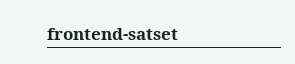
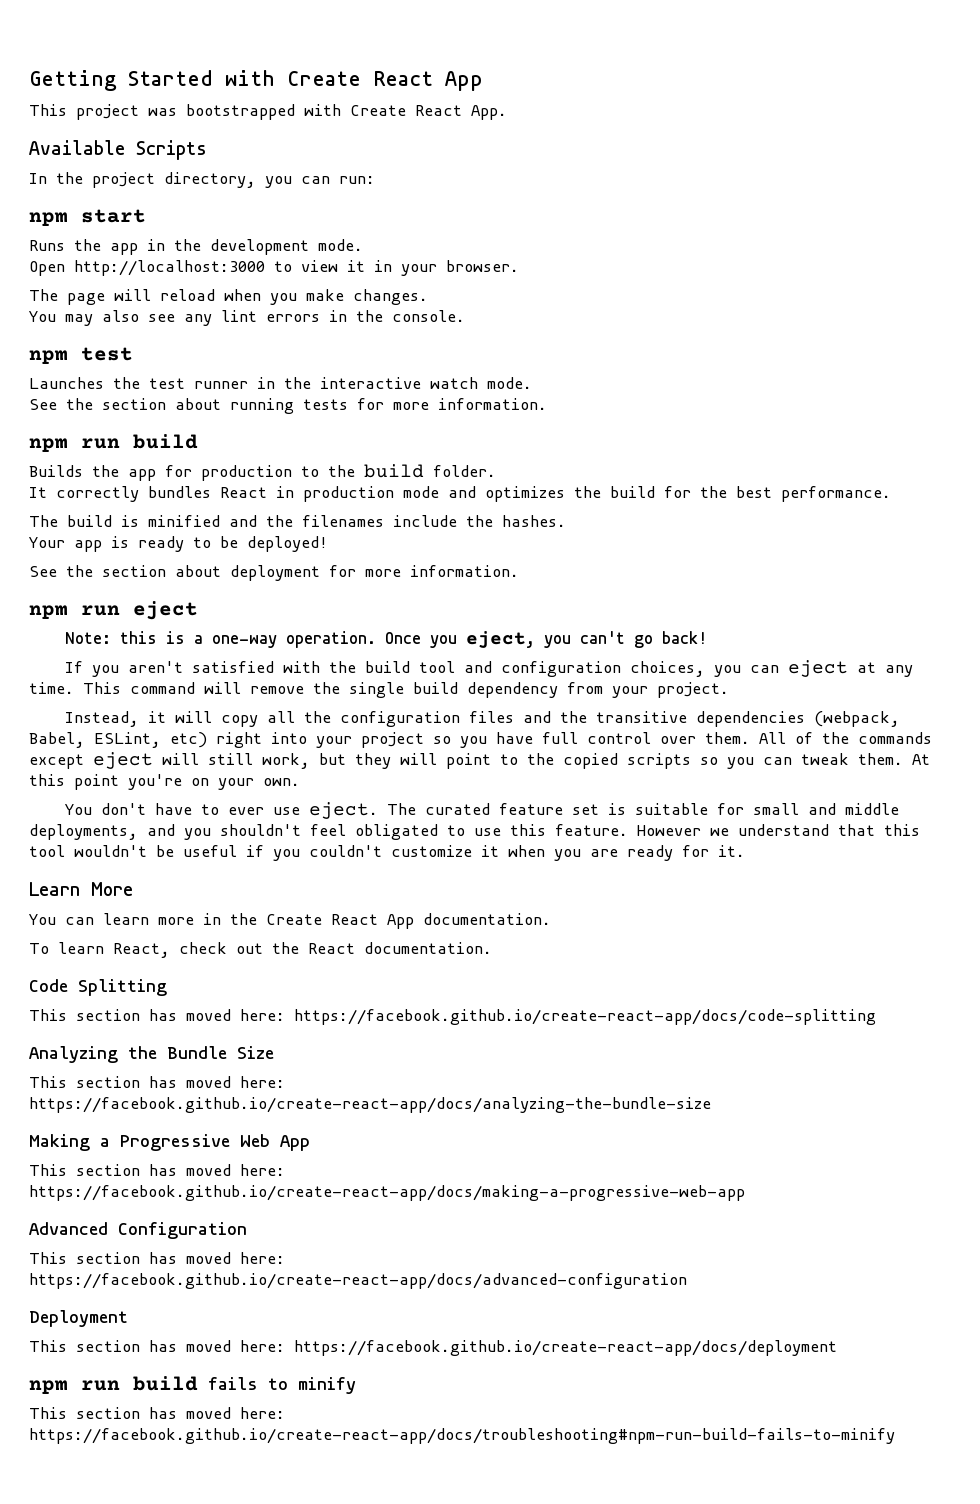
[47,28,178,40] frontend-satset -> [29,70,483,91] [29,104,507,120] [29,140,207,160] [29,172,375,188] [29,209,146,226] [29,239,363,255] [29,260,519,276] [29,289,428,305] [29,310,465,326] [29,347,133,364] [29,377,532,389] [29,398,547,414] [29,434,198,452] [29,464,496,481] [29,486,891,502] [29,515,566,527] [29,536,328,552] [29,565,519,581] [29,601,198,620] [65,631,708,648] [65,660,914,677] [29,682,729,698] [65,711,901,727] [29,732,932,748] [29,752,930,769] [29,774,300,790] [65,802,900,819] [29,824,920,840] [29,845,745,861] [29,882,133,896] [29,913,551,929] [29,942,492,958] [29,979,167,996] [29,1009,876,1025] [29,1046,274,1063] [29,1076,285,1088] [29,1097,711,1113] [29,1134,310,1151] [29,1164,285,1176] [29,1185,745,1201] [29,1222,247,1239] [29,1252,285,1264] [29,1273,687,1289] [29,1310,128,1327] [29,1340,837,1356] [29,1376,356,1394] [29,1407,285,1419] [29,1428,895,1444] Getting Started with Create React App // This project was bootstrapped with Create React App. // Available Scripts // In the project directory, you can run: // npm start // Runs the app in the development mode. // Open http://localhost:3000 to view it in your browser. // The page will reload when you make changes. // You may also see any lint errors in the console. // npm test // Launches the test runner in the interactive watch mode. // See the section about running tests for more information. // npm run build // Builds the app for production to the build folder. // It correctly bundles React in production mode and optimizes the build for the best performance. // The build is minified and the filenames include the hashes. // Your app is ready to be deployed! // See the section about deployment for more information. // npm run eject // Note: this is a one-way operation. Once you eject, you can't go back! // If you aren't satisfied with the build tool and configuration choices, you can eject at any time. This command will remove the single build dependency from your project. // Instead, it will copy all the configuration files and the transitive dependencies (webpack, Babel, ESLint, etc) right into your project so you have full control over them. All of the commands except eject will still work, but they will point to the copied scripts so you can tweak them. At this point you're on your own. // You don't have to ever use eject. The curated feature set is suitable for small and middle deployments, and you shouldn't feel obligated to use this feature. However we understand that this tool wouldn't be useful if you couldn't customize it when you are ready for it. // Learn More // You can learn more in the Create React App documentation. // To learn React, check out the React documentation. // Code Splitting // This section has moved here: https://facebook.github.io/create-react-app/docs/code-splitting // Analyzing the Bundle Size // This section has moved here: https://facebook.github.io/create-react-app/docs/analyzing-the-bundle-size // Making a Progressive Web App // This section has moved here: https://facebook.github.io/create-react-app/docs/making-a-progressive-web-app // Advanced Configuration // This section has moved here: https://facebook.github.io/create-react-app/docs/advanced-configuration // Deployment // This section has moved here: https://facebook.github.io/create-react-app/docs/deployment // npm run build fails to minify // This section has moved here: https://facebook.github.io/create-react-app/docs/troubleshooting#npm-run-build-fails-to-minify

